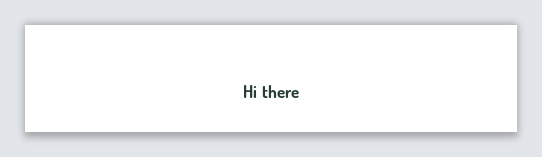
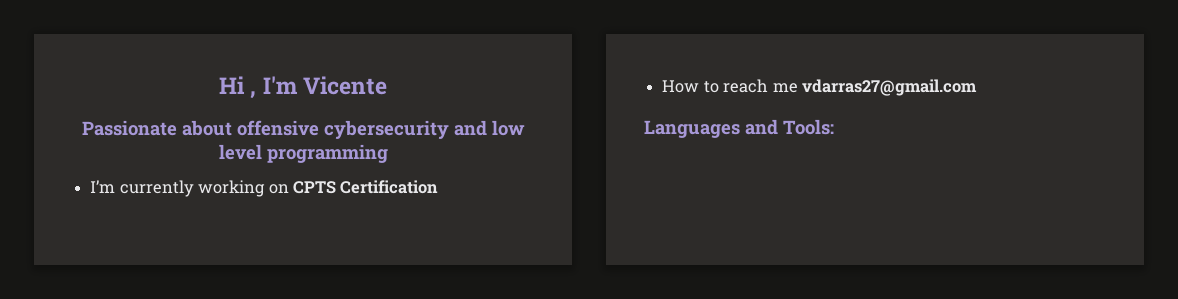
[261,85,299,98] there -> [250,76,387,99] [81,120,525,139] [218,144,388,163] [90,180,439,197] [662,79,977,96] [644,119,834,138] , I'm Vicente // Passionate about offensive cybersecurity and low level programming // I’m currently working on CPTS Certification // How to reach me vdarras27@gmail.com // Languages and Tools:

